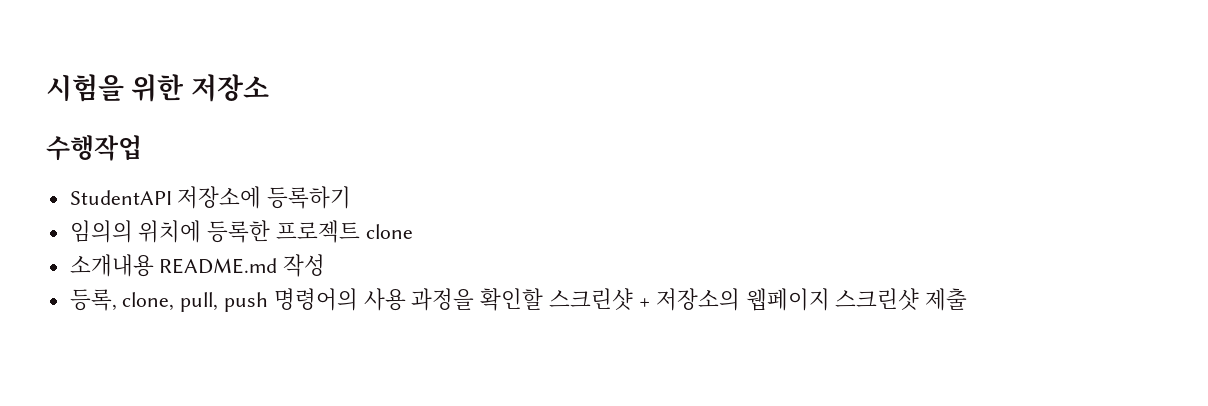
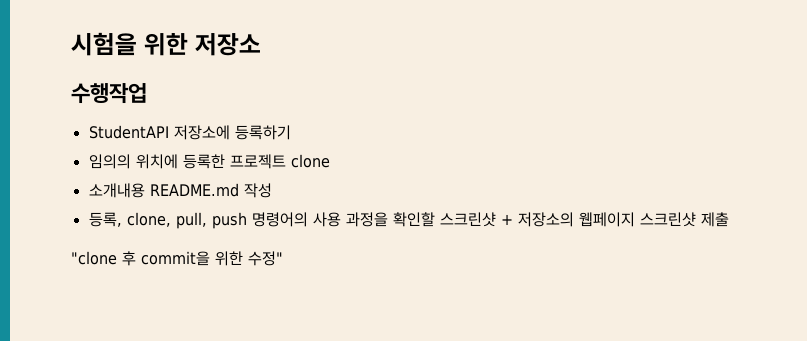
(968, 299) none -> [71,251,283,266] // "clone 후 commit을 위한 수정"

